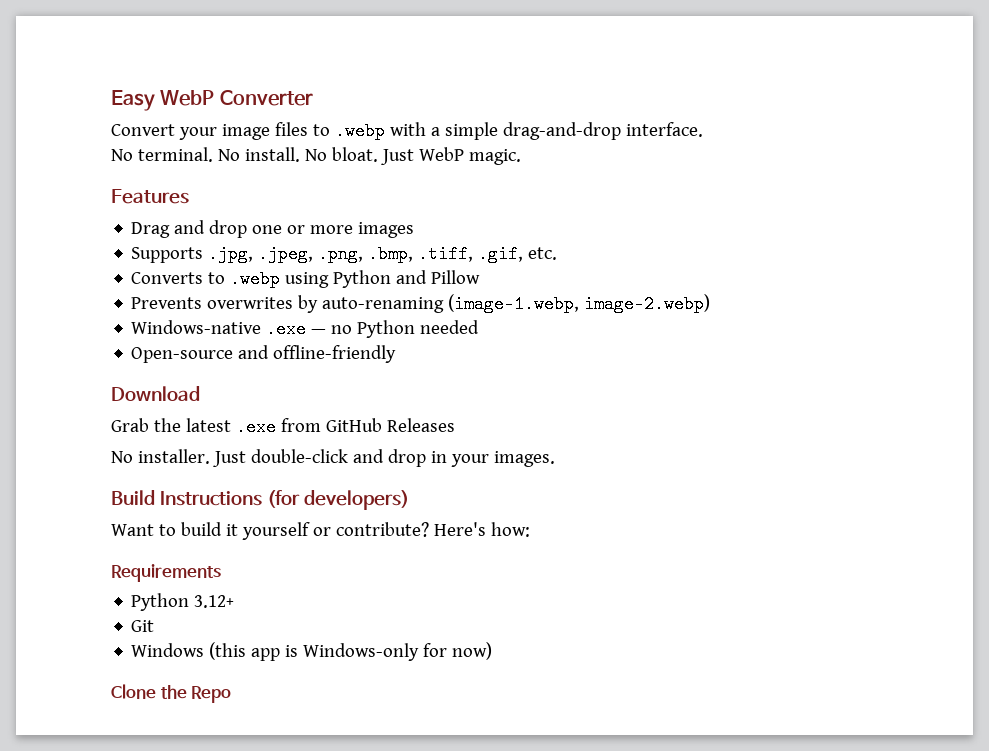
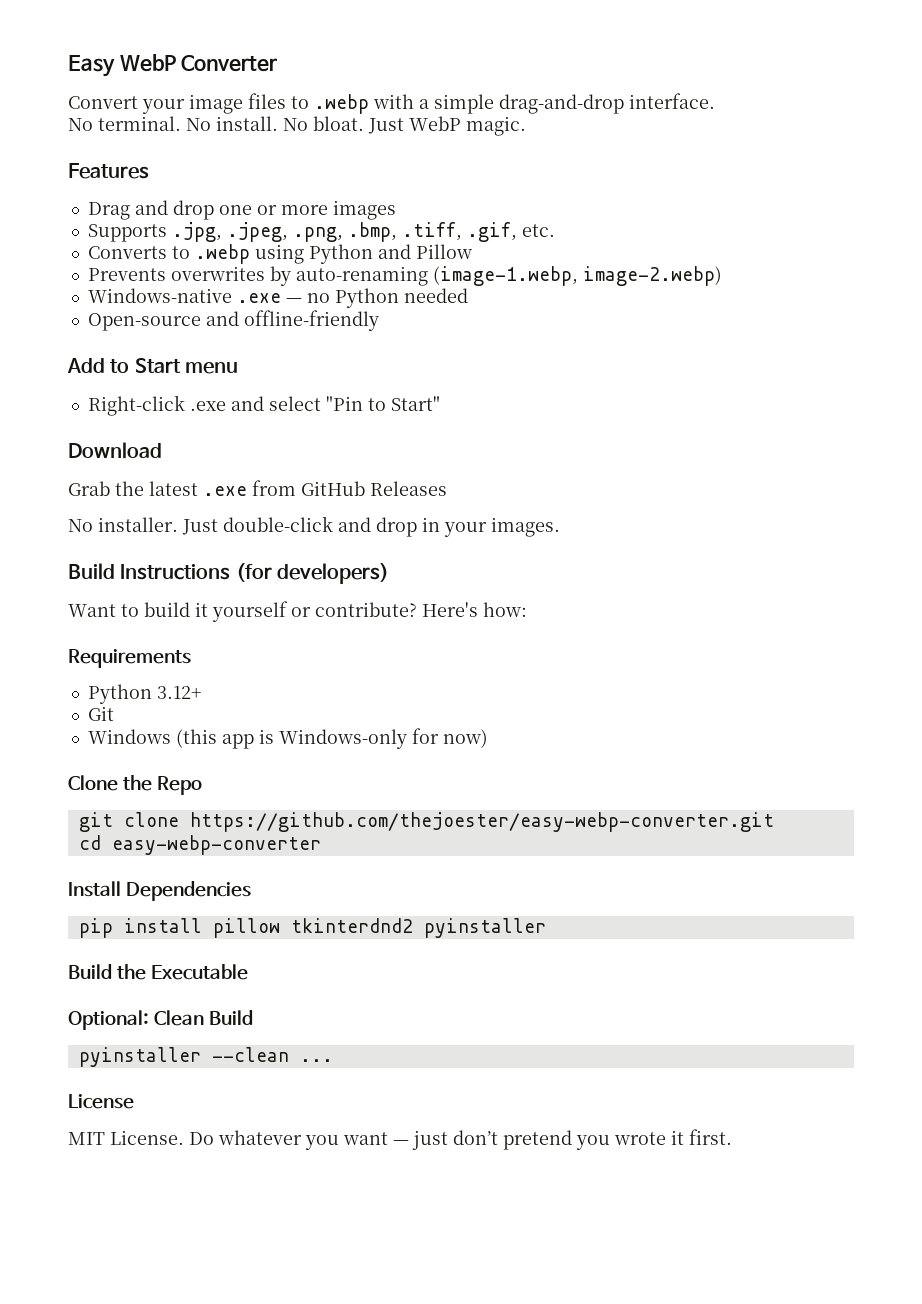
(397, 354) none -> [67,358,239,374] [87,395,440,416] // Add to Start menu // Right-click .exe and select "Pin to Start"
(232, 694) none -> [78,812,774,832] [78,835,321,855] [68,881,252,901] [78,918,546,938] [68,964,249,980] [68,1010,254,1030] [78,1047,333,1067] [68,1094,134,1109] [68,1129,732,1150] // git clone https://github.com/thejoester/easy-webp-converter.git // cd easy-webp-converter // Install Dependencies // pip install pillow tkinterdnd2 pyinstaller // Build the Executable // Optional: Clean Build // pyinstaller --clean ... // License // MIT License. Do whatever you want — just don’t pretend you wrote it first.

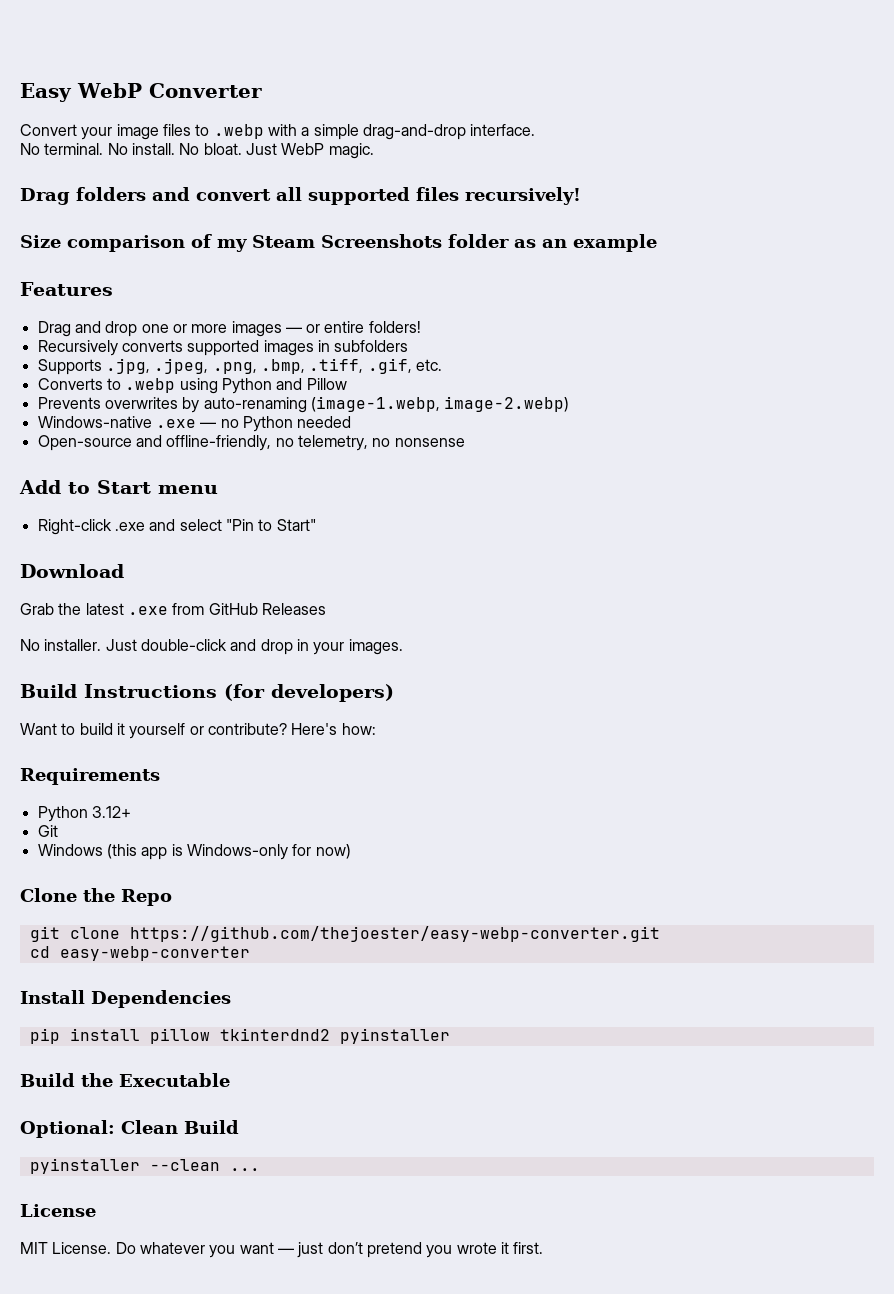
(526, 126) none -> [20,187,581,205] [20,234,657,252] // Drag folders and convert all supported files recursively! // Size comparison of my Steam Screenshots folder as an example
(396, 210) none -> [285,321,421,333] [37,340,409,356] — or entire folders! // Recursively converts supported images in subfolders
[243,310,379,331] offline-friendly -> [166,435,465,451] offline-friendly, no telemetry, no nonsense

